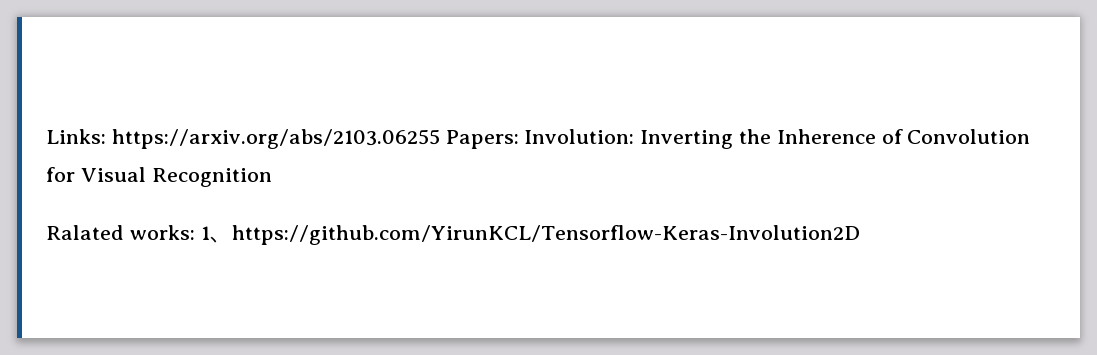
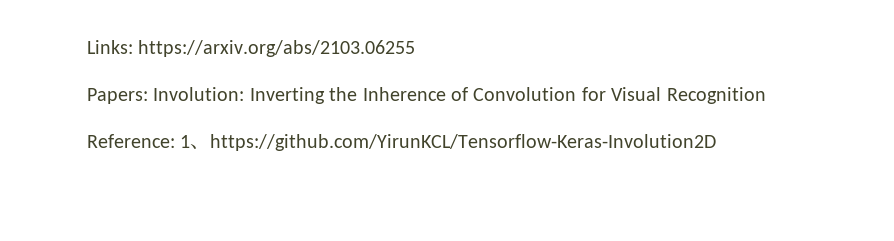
(440, 139) none -> (416, 48) //
[46,225,195,240] Ralated works: -> [87,134,175,148] Reference:

